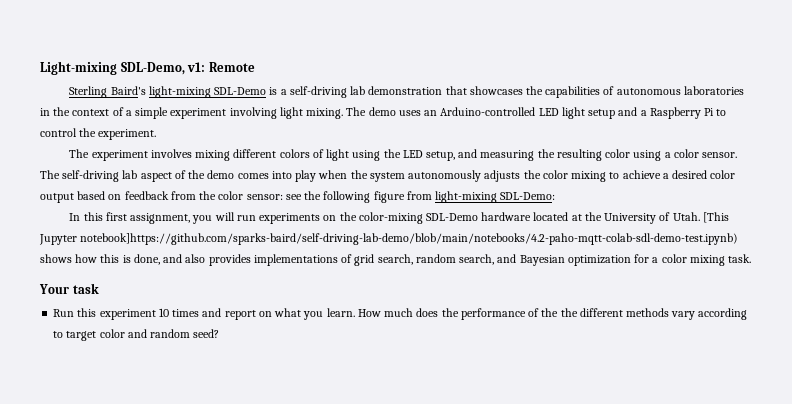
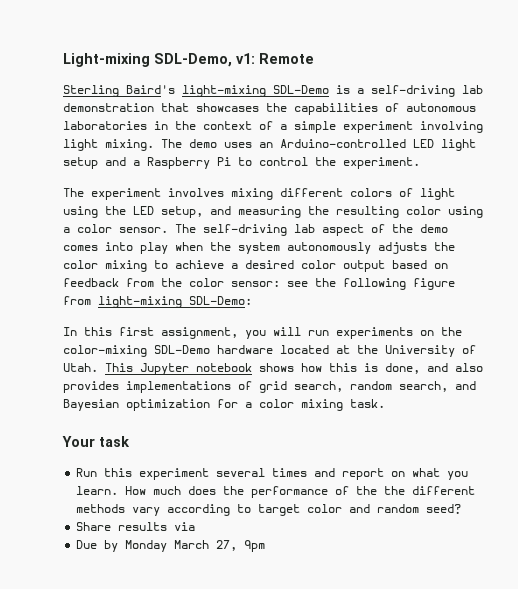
[702,212,729,223] [39,233,739,245] [This Jupyter notebook]https://github.com/sparks-baird/self-driving-lab-demo/blob/main/notebooks/4.2-paho-mqtt-colab-sdl-demo-test.ipynb) -> [105,363,252,375] This Jupyter notebook
[158,308,169,317] 10 -> [216,468,266,477] several
(220, 333) none -> [76,522,196,531] [76,540,266,552] // Share results via // Due by Monday March 27, 9pm

